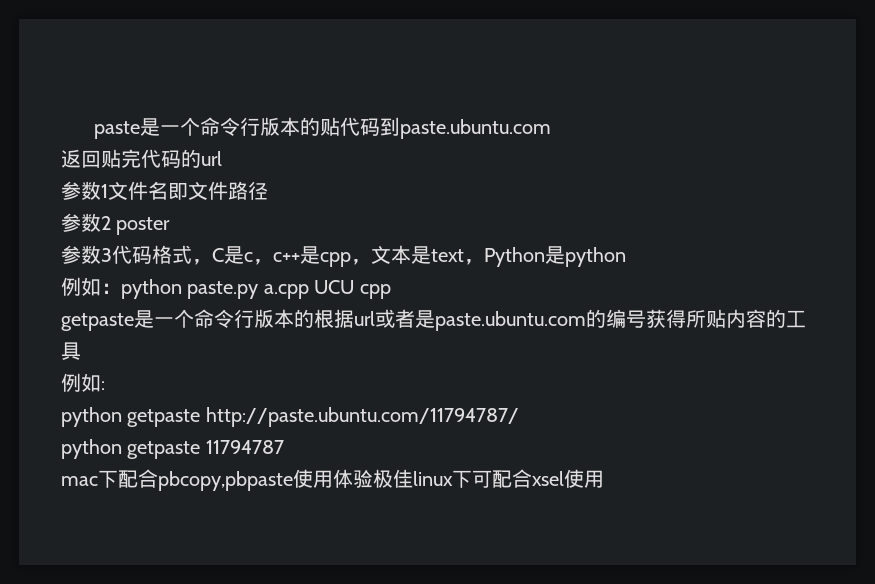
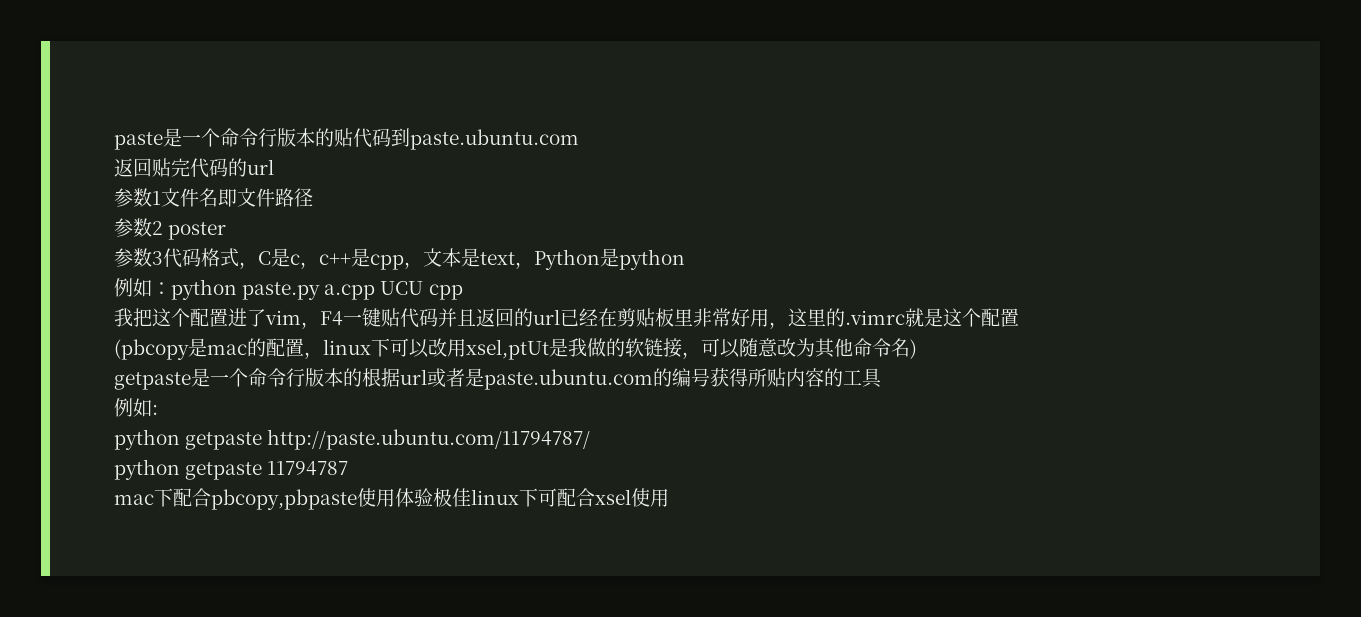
(391, 291) none -> [114,308,1019,329] [114,338,917,360] // 我把这个配置进了vim，F4一键贴代码并且返回的url已经在剪贴板里非常好用，这里的.vimrc就是这个配置 // (pbcopy是mac的配置，linux下可以改用xsel,ptUt是我做的软链接，可以随意改为其他命令名)

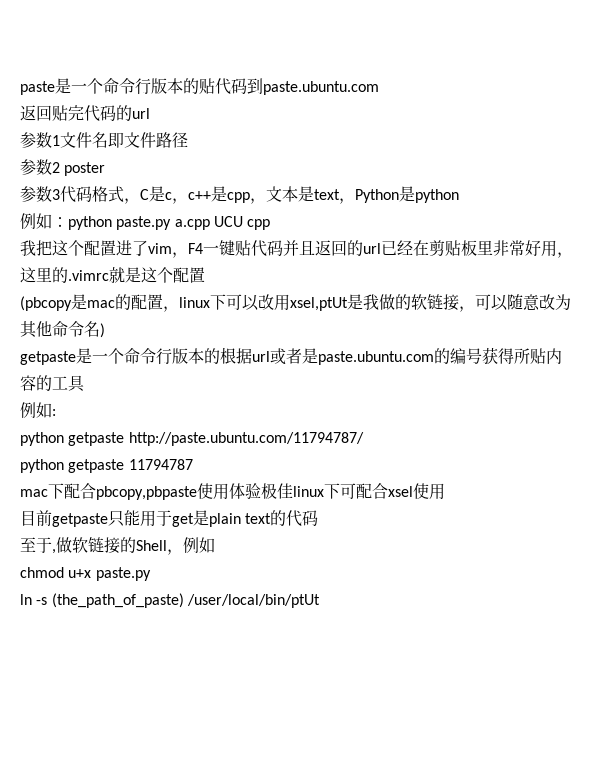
(669, 498) none -> [20,510,319,527] [20,537,215,555] [20,567,151,581] [20,593,320,608] // 目前getpaste只能用于get是plain text的代码 // 至于,做软链接的Shell，例如 // chmod u+x paste.py // ln -s (the_path_of_paste) /user/local/bin/ptUt

